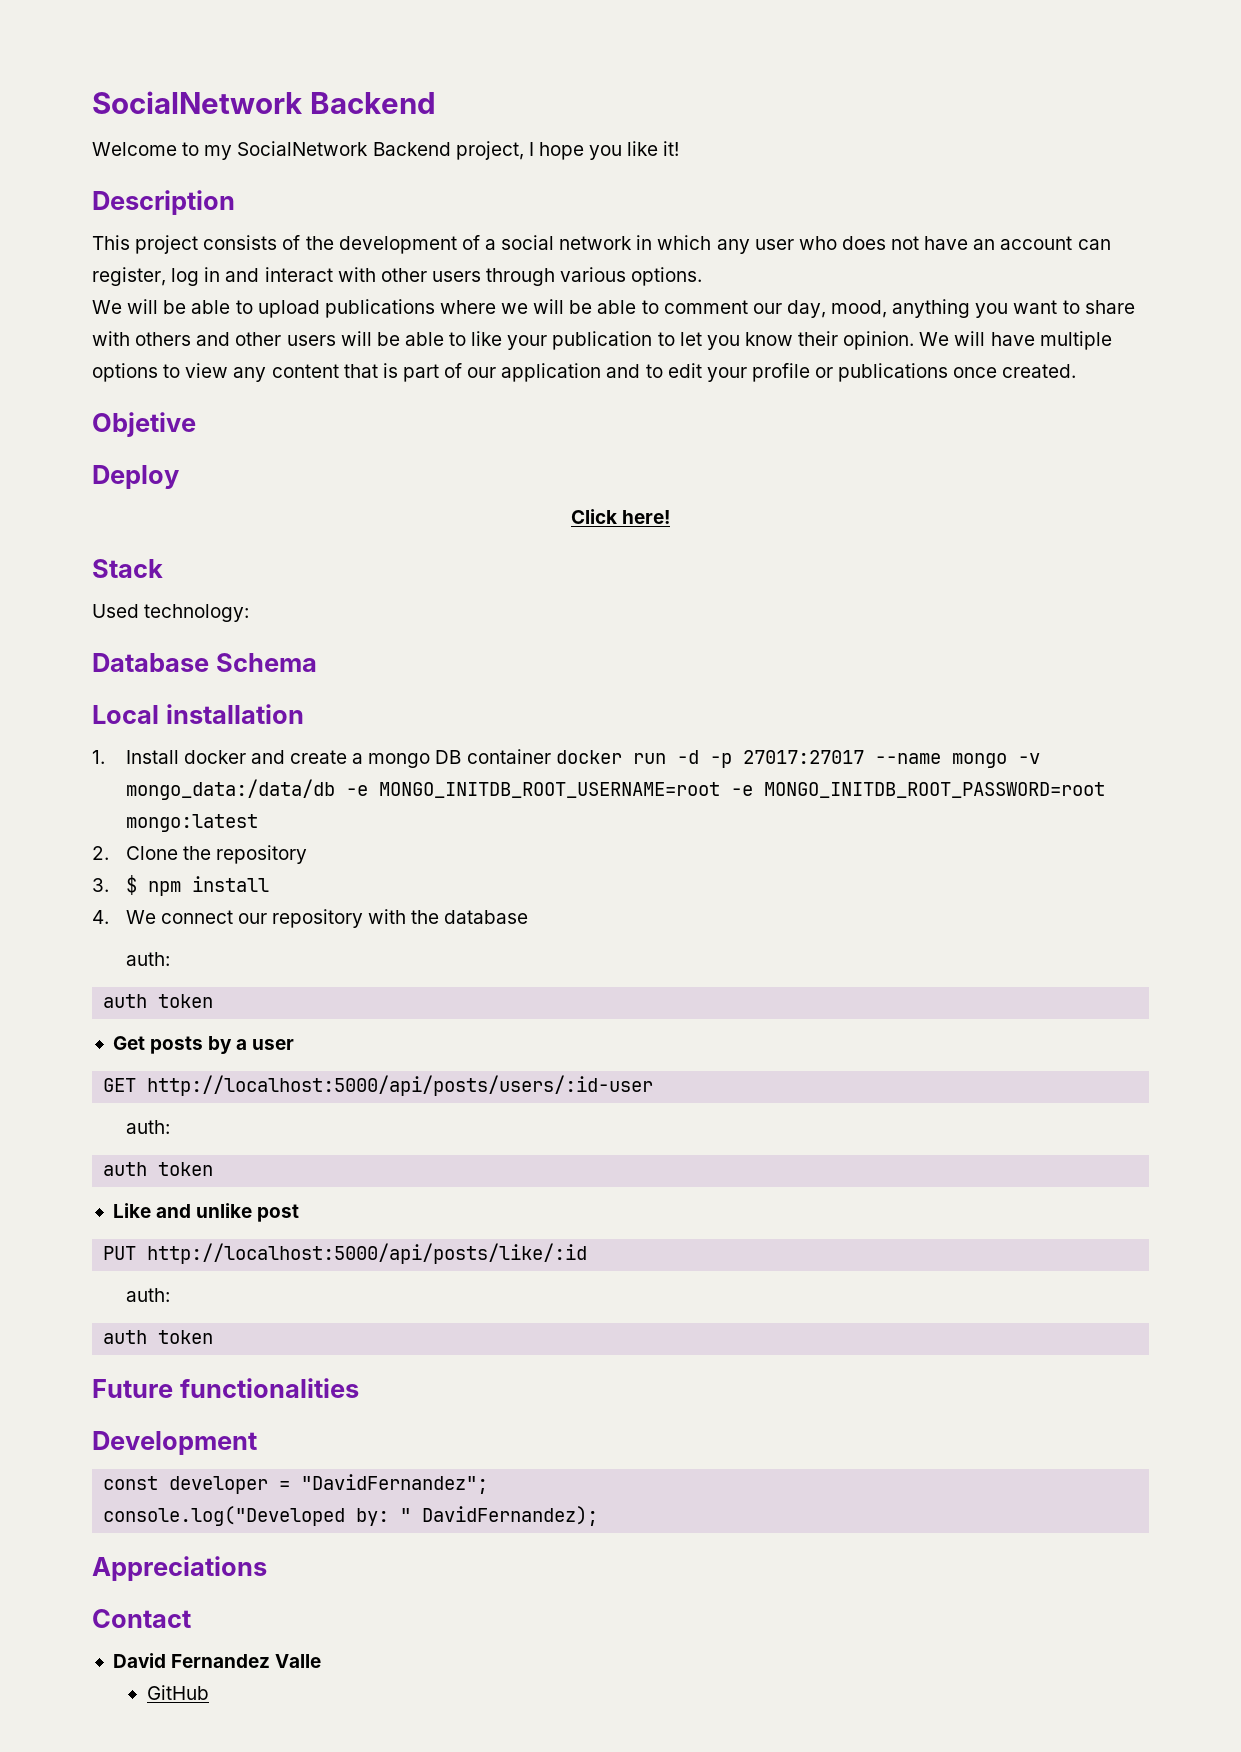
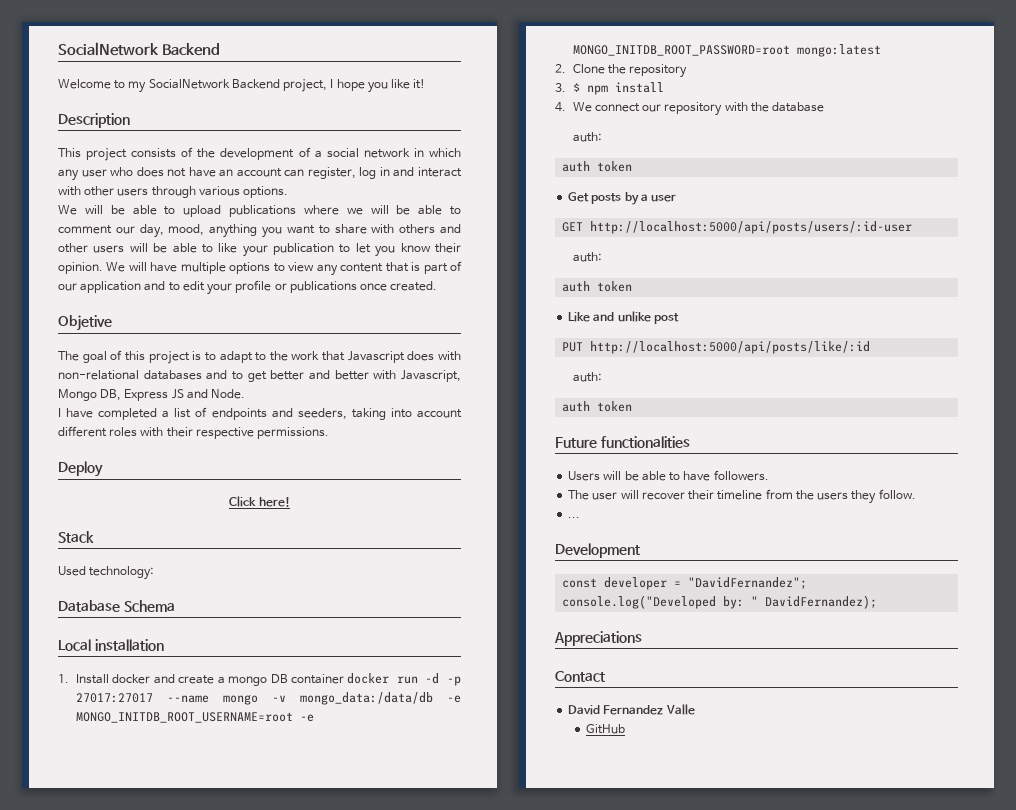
(196, 424) none -> [58,350,462,364] [58,370,461,382] [58,389,246,401] [58,407,462,420] [58,426,330,439] // The goal of this project is to adapt to the work that Javascript does with non-relational databases and to get better and better with Javascript, Mongo DB, Express JS and Node. // I have completed a list of endpoints and seeders, taking into account different roles with their respective permissions.
(359, 1388) none -> [568,470,769,481] [568,489,916,504] [568,517,581,518] // Users will be able to have followers. // The user will recover their timeline from the users they follow. // ...

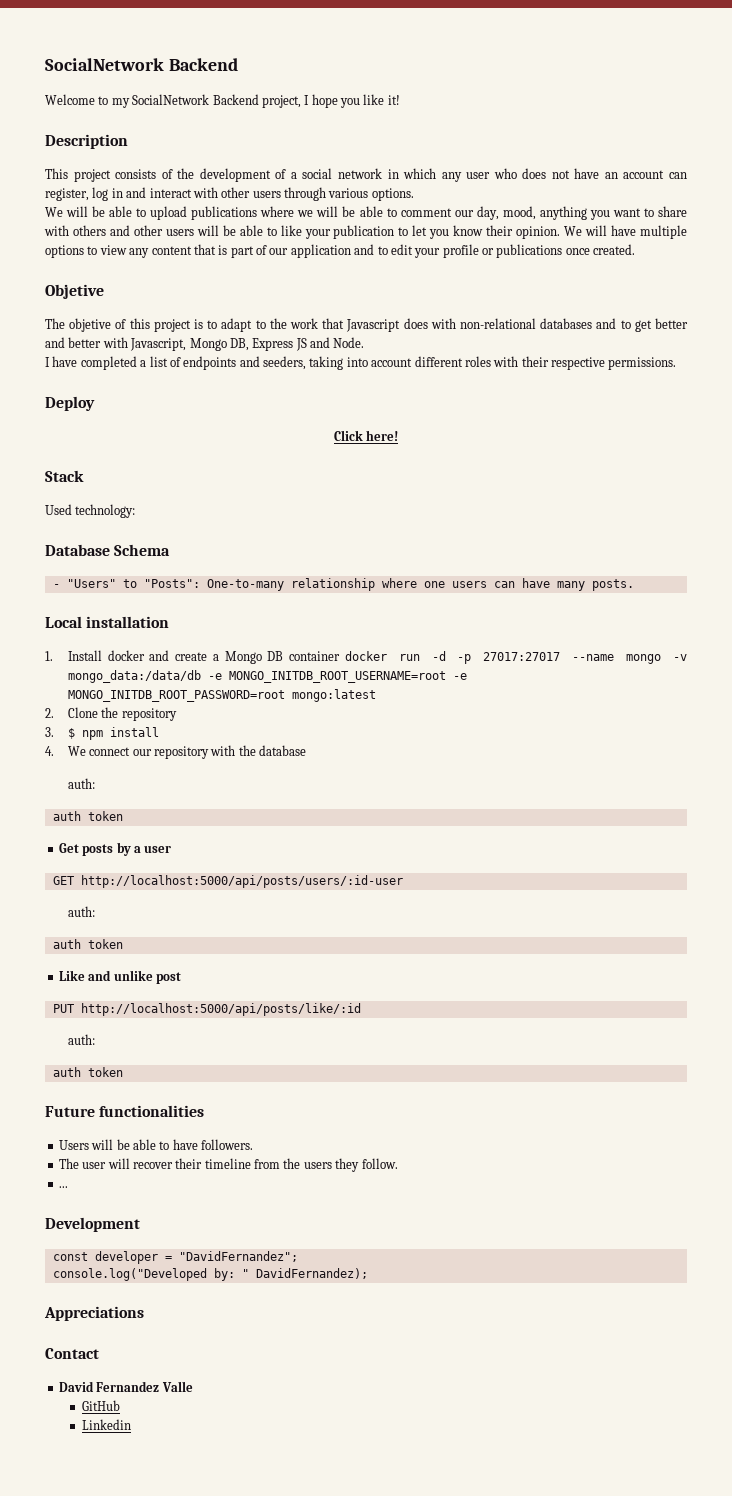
[82,351,107,363] goal -> [69,318,112,332] objetive
(175, 606) none -> [52,578,634,591] // - "Users" to "Posts": One-to-many relationship where one users can have many posts.
[228,676,268,686] mongo -> [224,651,262,664] Mongo
(625, 729) none -> [81,1419,131,1430] // Linkedin

